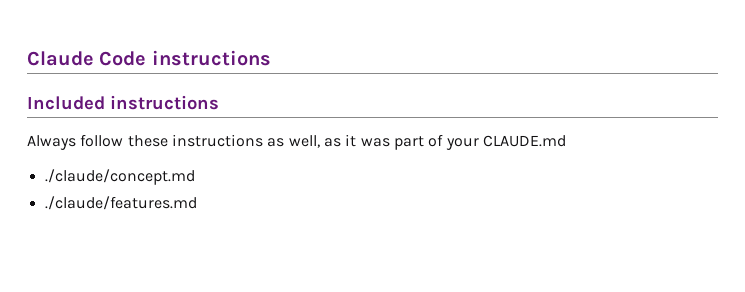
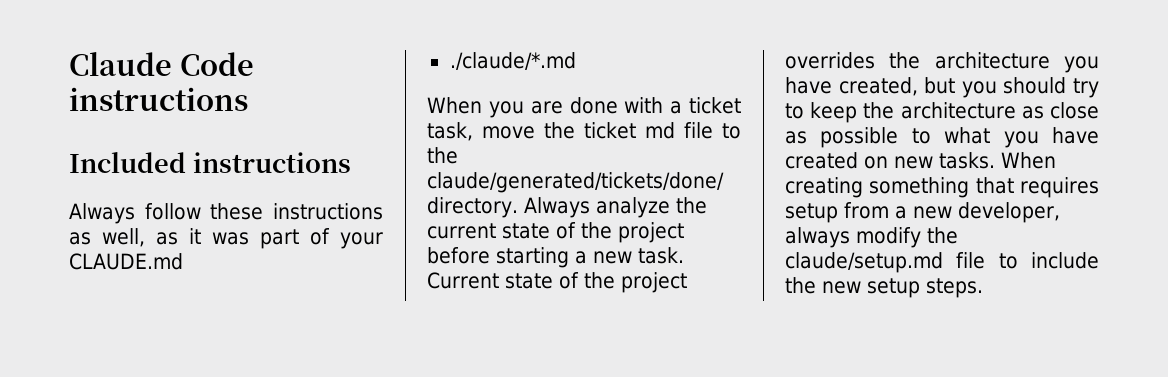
[44,169,195,185] [44,196,197,210] ./claude/concept.md // ./claude/features.md -> [449,52,576,70] [427,97,742,118] [427,122,741,141] [427,147,458,164] [427,172,724,193] [427,197,707,218] [427,222,684,243] [427,247,684,268] [427,272,687,293] [785,52,1099,73] [785,77,1099,98] [785,102,1099,123] [785,127,1099,148] [785,152,1056,169] [785,177,1099,198] [785,202,1060,223] [785,227,958,248] [785,252,1099,273] [785,277,983,298] ./claude/*.md // When you are done with a ticket task, move the ticket md file to the claude/generated/tickets/done/ directory. Always analyze the current state of the project before starting a new task. Current state of the project overrides the architecture you have created, but you should try to keep the architecture as close as possible to what you have created on new tasks. When creating something that requires setup from a new developer, always modify the claude/setup.md file to include the new setup steps.

